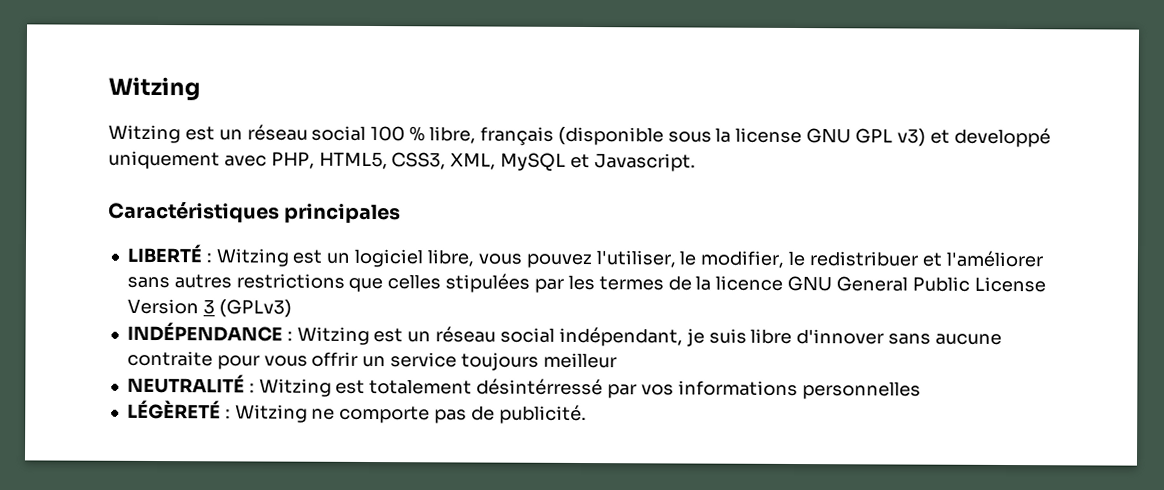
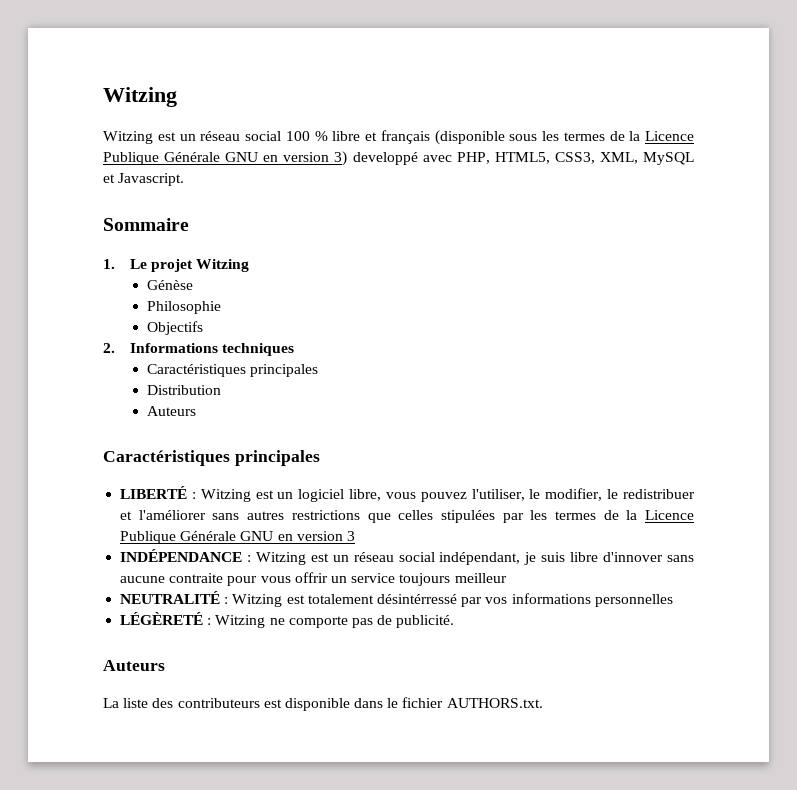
[429,126,477,144] libre, -> [332,131,377,141] libre et
[715,127,1051,148] [108,150,220,170] la license GNU GPL v3) et developpé uniquement -> [542,131,694,141] [103,151,418,166] les termes de la Licence Publique Générale GNU en version 3) developpé
(696, 162) none -> [103,218,189,231] [103,259,250,272] [146,280,193,290] [146,301,221,314] [146,321,203,335] [103,343,294,356] [146,364,318,377] [146,385,221,395] [146,406,196,416] // Sommaire // 1. Le projet Witzing // Génèse // Philosophie // Objectifs // 2. Informations techniques // Caractéristiques principales // Distribution // Auteurs
[715,275,1046,293] [126,298,199,315] licence GNU General Public License Version -> [644,510,694,520] [120,531,343,544] Licence Publique Générale GNU en version
[218,299,292,318] (GPLv3) -> (355, 536) none
(587, 414) none -> [103,660,165,671] [103,697,543,711] // Auteurs // La liste des contributeurs est disponible dans le fichier AUTHORS.txt.

